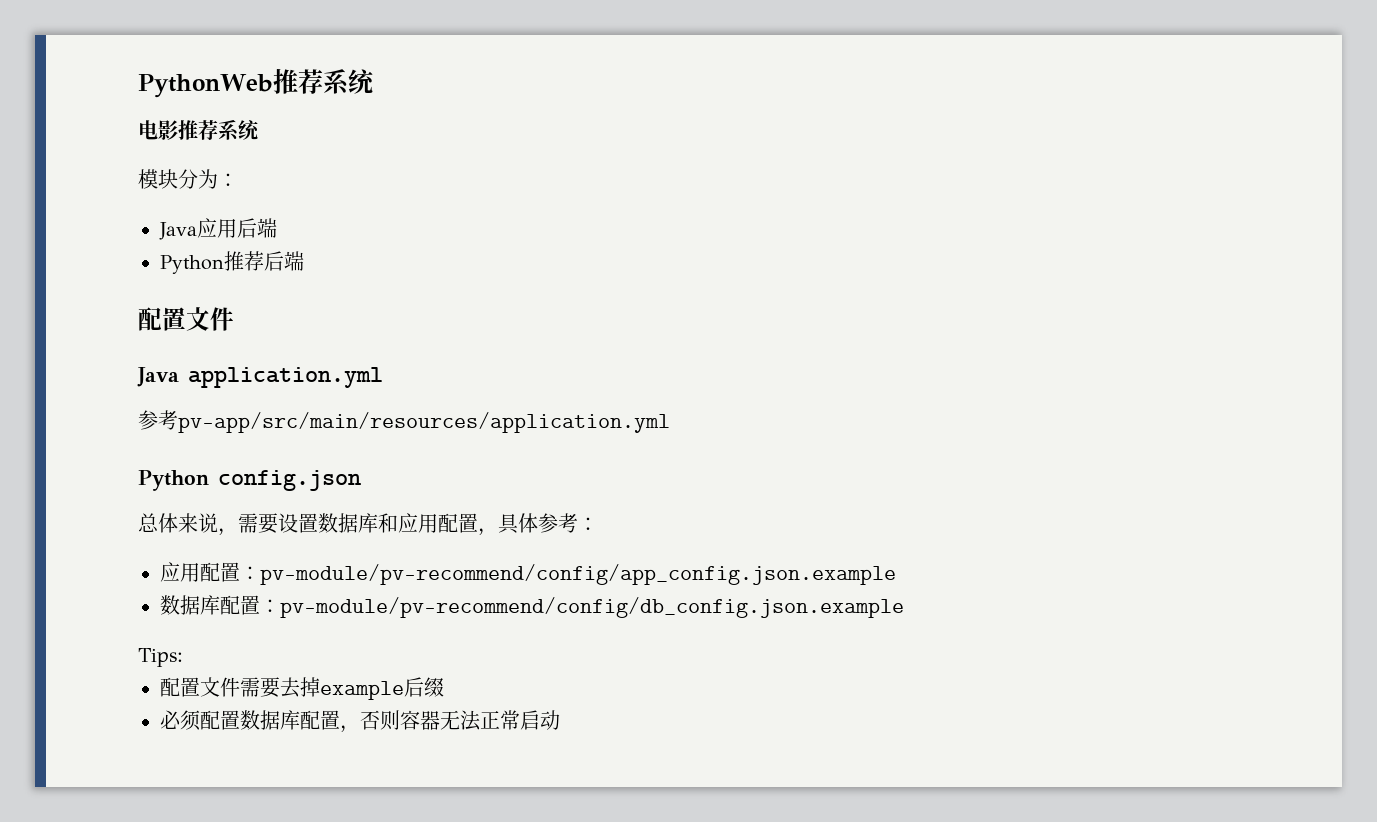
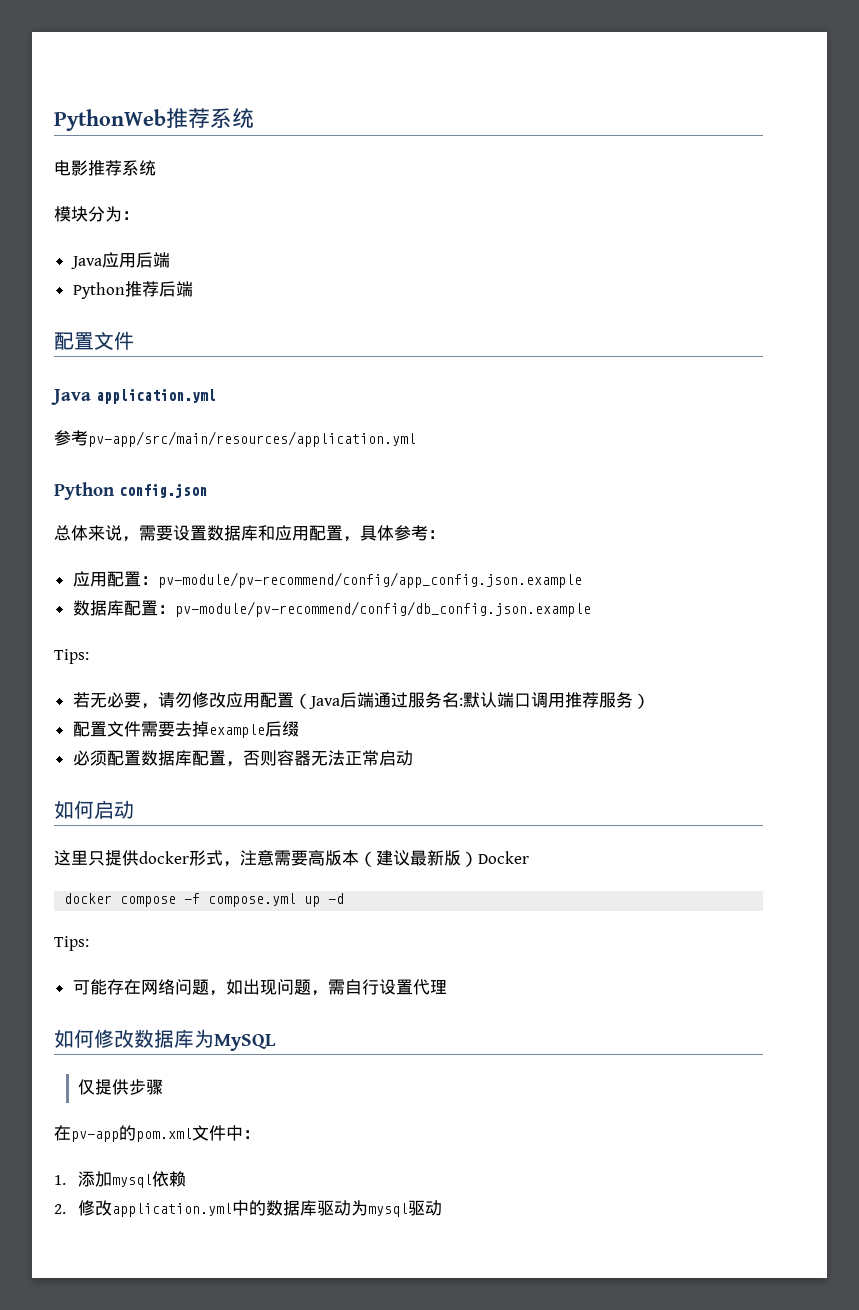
(183, 657) none -> [72,692,650,709] // 若无必要，请勿修改应用配置（Java后端通过服务名:默认端口调用推荐服务）
(560, 720) none -> [54,800,134,819] [54,850,529,867] [64,893,345,907] [54,936,89,951] [72,979,447,996] [54,1029,276,1051] [78,1079,164,1095] [54,1125,260,1142] [54,1171,187,1188] [54,1200,443,1217] // 如何启动 // 这里只提供docker形式，注意需要高版本（建议最新版）Docker // docker compose -f compose.yml up -d // Tips: // 可能存在网络问题，如出现问题，需自行设置代理 // 如何修改数据库为MySQL // 仅提供步骤 // 在pv-app的pom.xml文件中： // 1.添加mysql依赖 // 2.修改application.yml中的数据库驱动为mysql驱动

